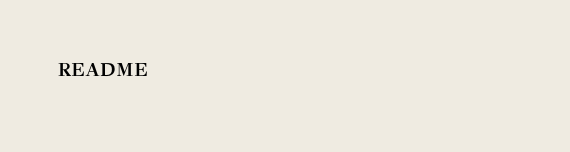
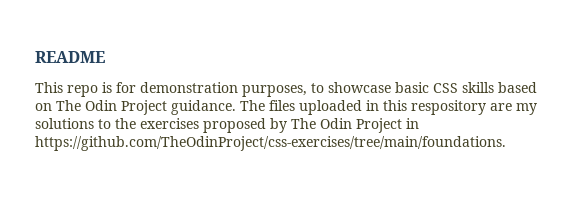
(148, 70) none -> [35,82,537,97] [35,100,537,115] [35,118,419,133] [35,136,506,151] // This repo is for demonstration purposes, to showcase basic CSS skills based on The Odin Project guidance. The files uploaded in this respository are my solutions to the exercises proposed by The Odin Project in https://github.com/TheOdinProject/css-exercises/tree/main/foundations.

